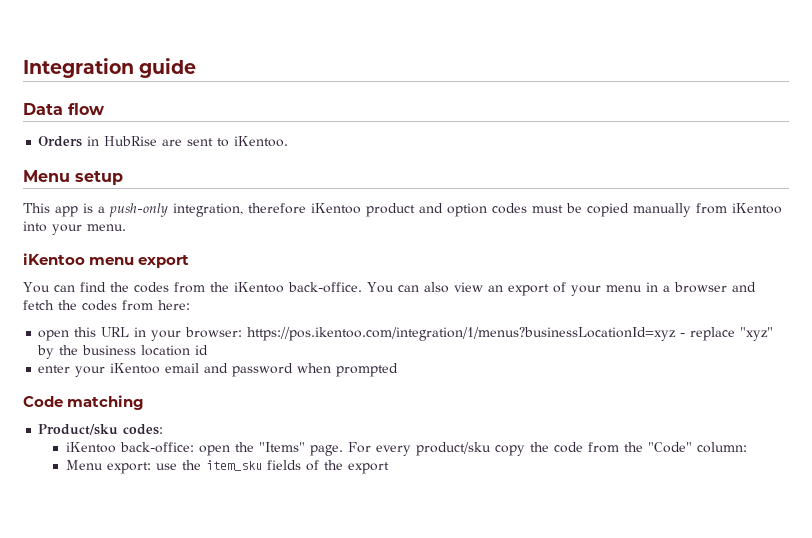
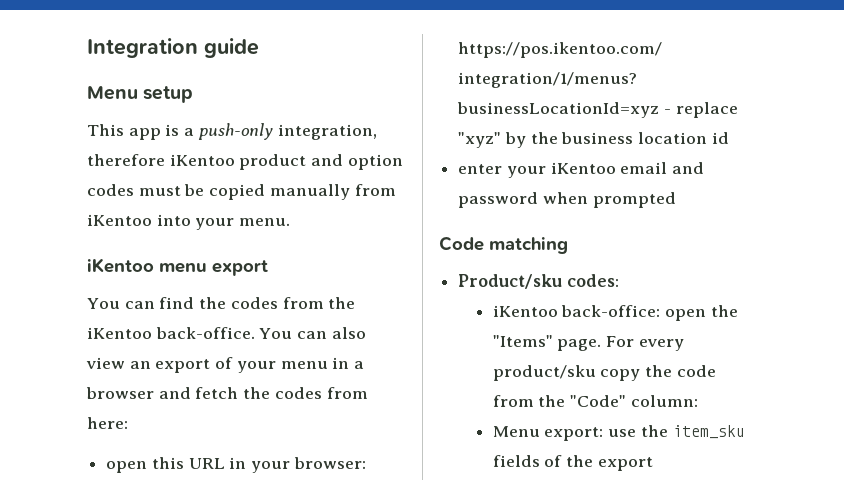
[23,103,104,115] [38,136,289,147] // Data flow // Orders in HubRise are sent to iKentoo. -> (259, 48) none

